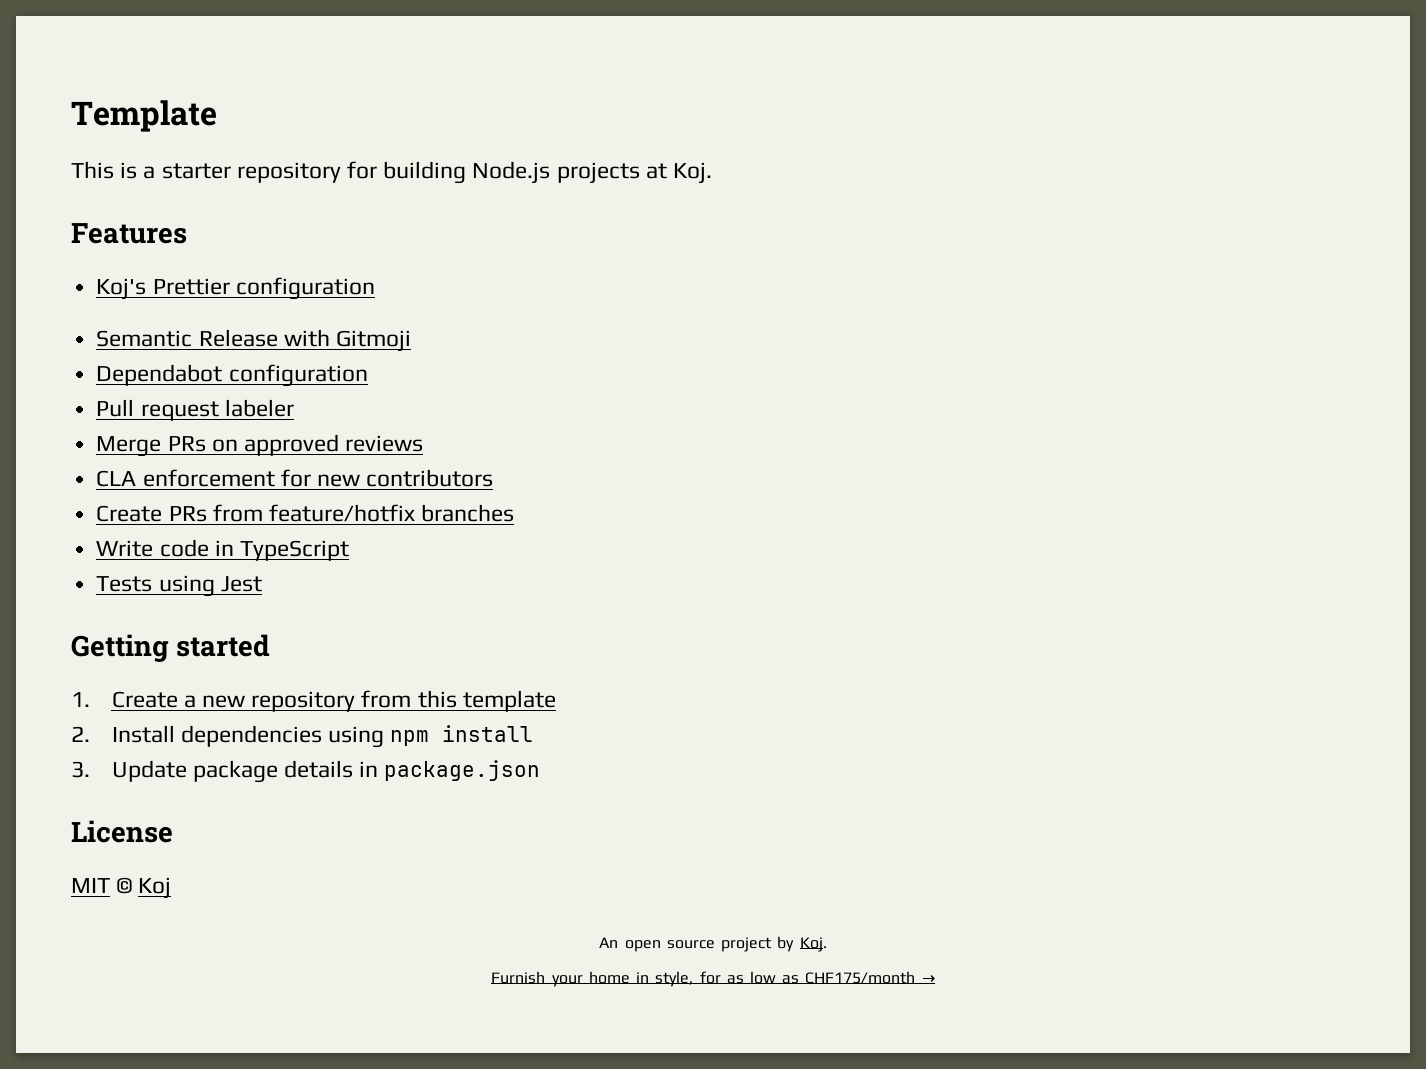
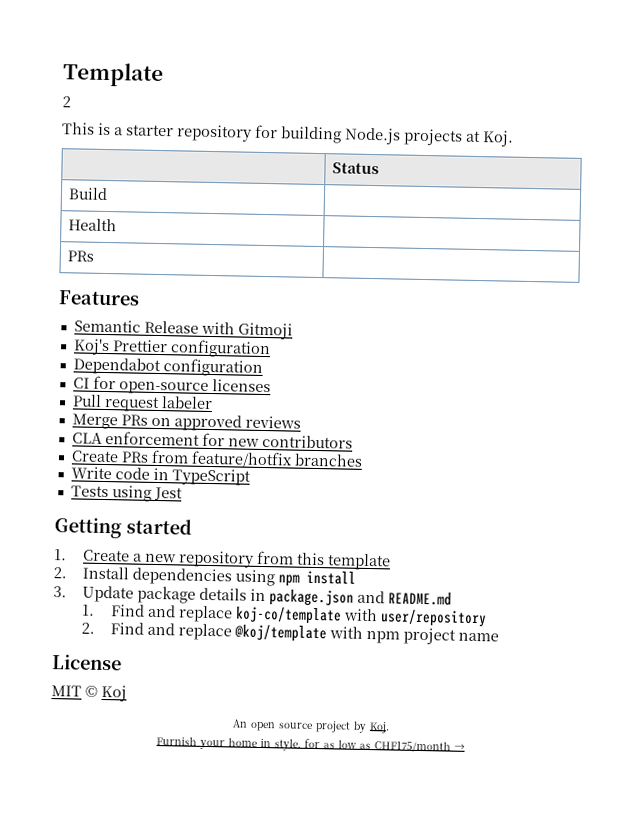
(217, 116) none -> [62,96,71,108] // 2
[71,223,187,244] [96,277,375,300] // Features // Koj's Prettier configuration -> [332,162,380,175] [68,187,109,201] [68,218,118,232] [67,250,95,262] [58,290,140,306] // | Status // Build | // Health | // PRs | // Features
(411, 341) none -> [72,338,271,359] // Koj's Prettier configuration
(368, 375) none -> [72,375,271,395] // CI for open-source licenses
(541, 770) none -> [356,590,452,606] [81,604,487,628] [80,622,499,645] and README.md // 1. Find and replace koj-co/template with user/repository // 2. Find and replace @koj/template with npm project name

